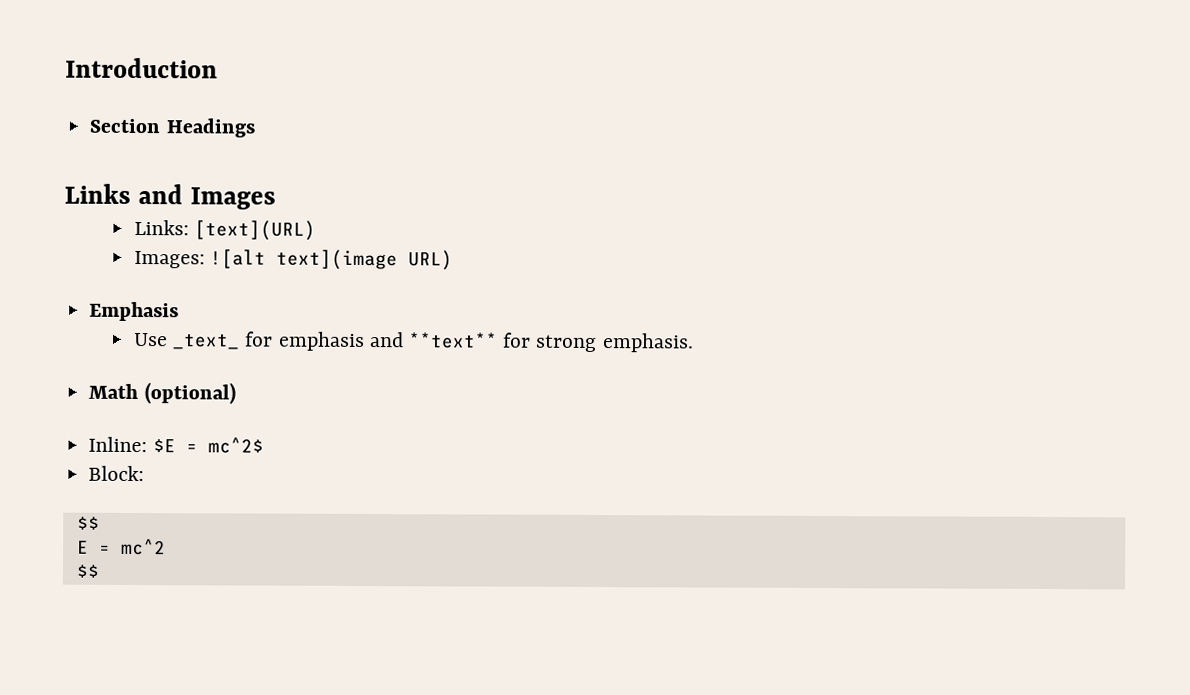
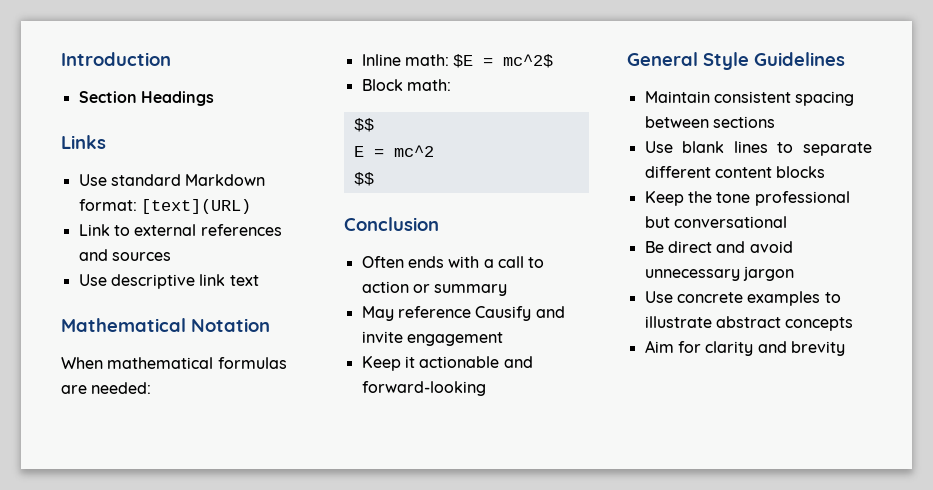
[137,184,276,210] [133,219,317,241] [133,249,454,271] [89,301,180,322] [133,331,694,353] [88,382,236,405] [88,436,148,453] and Images // Links: [text](URL) // Images: ![alt text](image URL) // Emphasis // Use _text_ for emphasis and **text** for strong emphasis. // Math (optional) // Inline: -> [78,174,266,186] [78,199,251,214] [78,224,282,236] [78,249,171,261] [78,274,259,289] [61,318,270,332] [61,357,287,369] [61,382,152,394] [361,54,449,66] // Use standard Markdown format: [text](URL) // Link to external references and sources // Use descriptive link text // Mathematical Notation // When mathematical formulas are needed: // Inline math:
[88,465,145,482] Block: -> [361,79,451,91] Block math:
(100, 571) none -> [344,217,439,231] [361,256,545,268] [361,281,508,296] [361,306,565,321] [361,331,503,346] [361,356,533,371] [361,381,486,396] [627,52,845,70] [644,91,855,106] [644,116,775,128] [644,141,872,156] [644,166,826,178] [644,191,850,206] [644,216,787,228] [644,241,793,253] [644,266,794,281] [644,291,841,306] [644,316,854,331] [644,340,845,356] // Conclusion // Often ends with a call to action or summary // May reference Causify and invite engagement // Keep it actionable and forward-looking // General Style Guidelines // Maintain consistent spacing between sections // Use blank lines to separate different content blocks // Keep the tone professional but conversational // Be direct and avoid unnecessary jargon // Use concrete examples to illustrate abstract concepts // Aim for clarity and brevity

